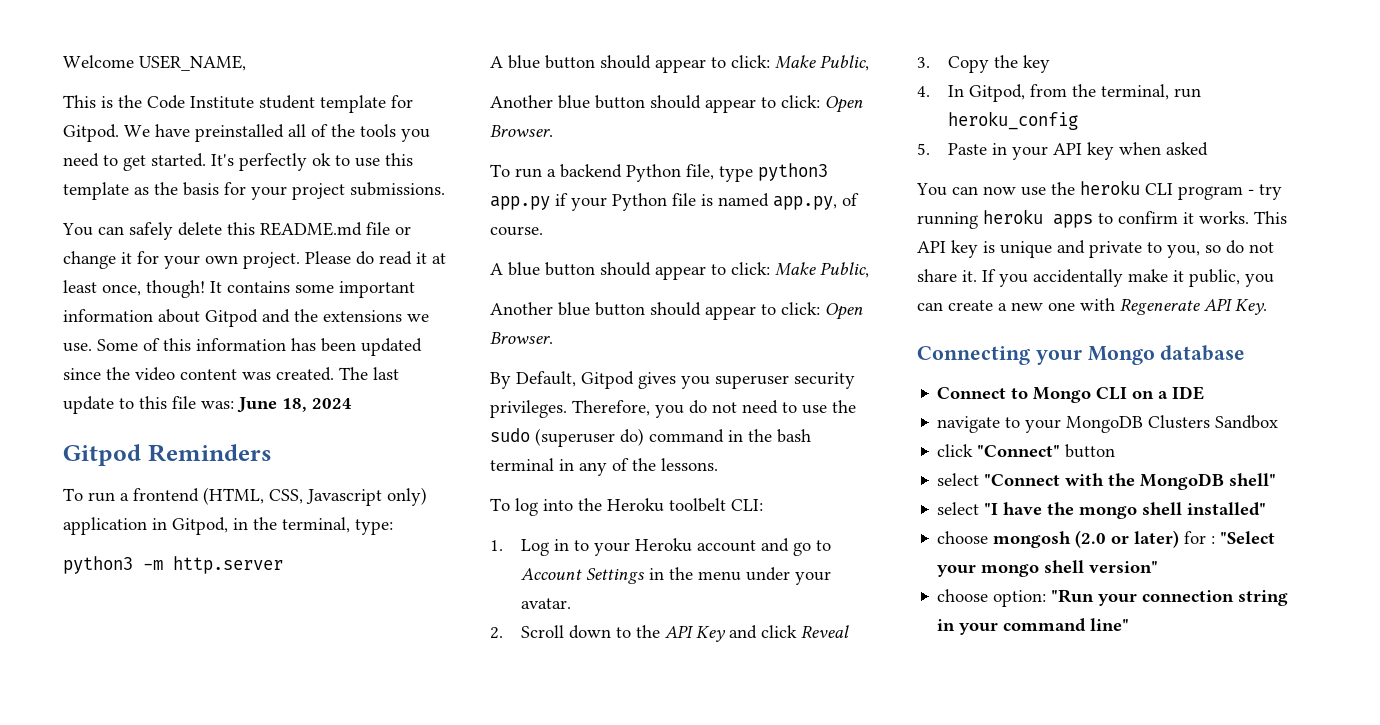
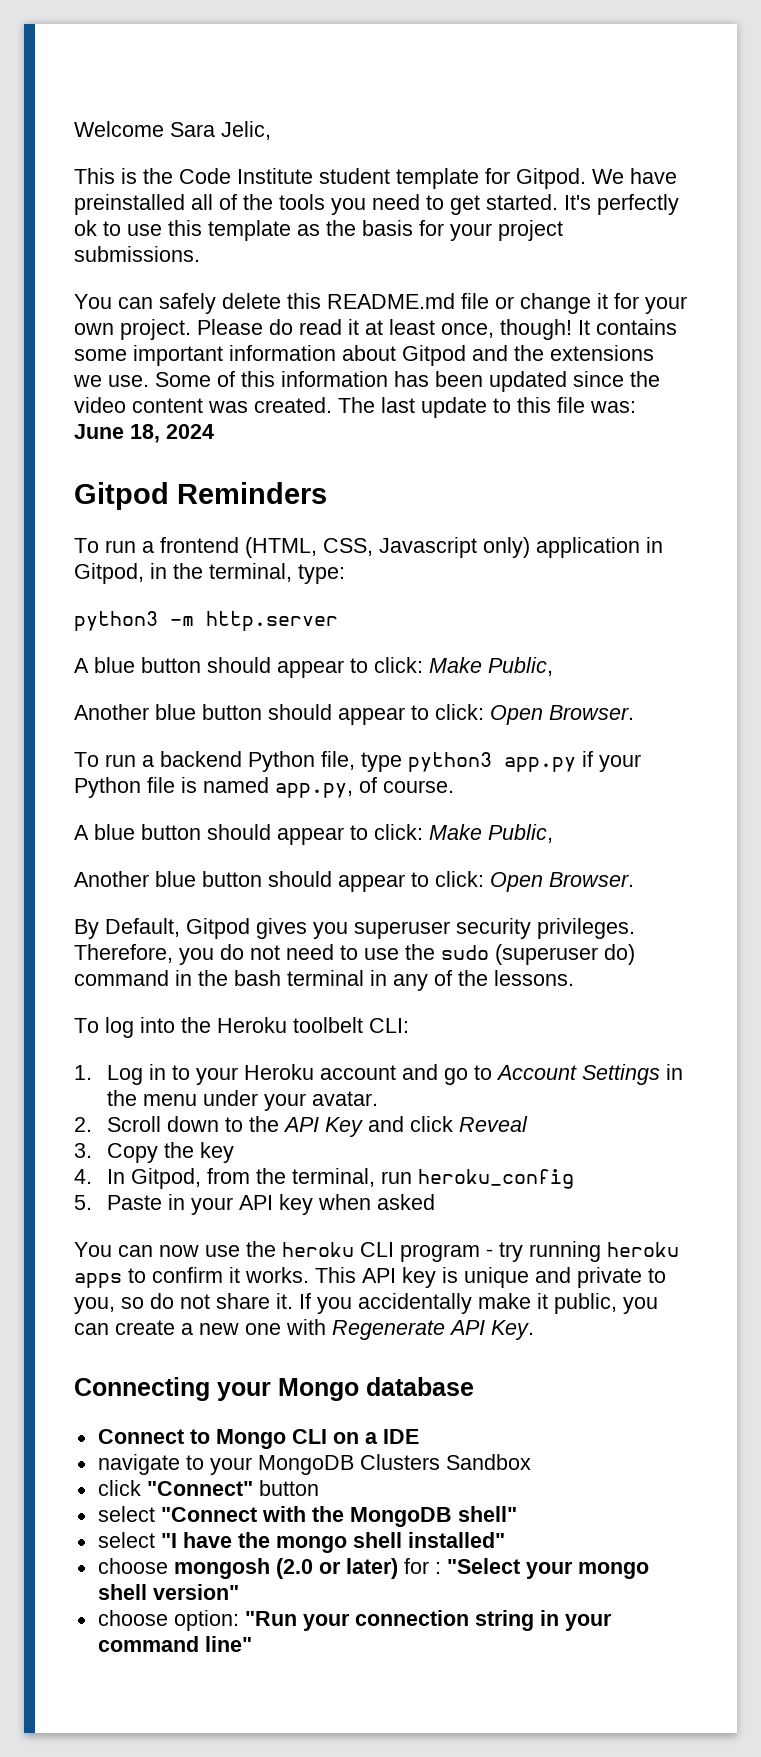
[139,55,246,71] USER_NAME, -> [170,121,271,140] Sara Jelic,

